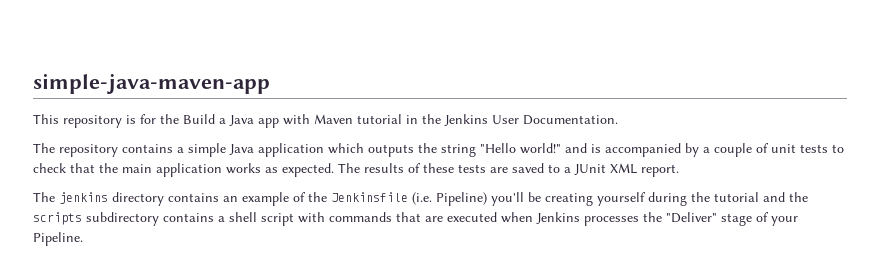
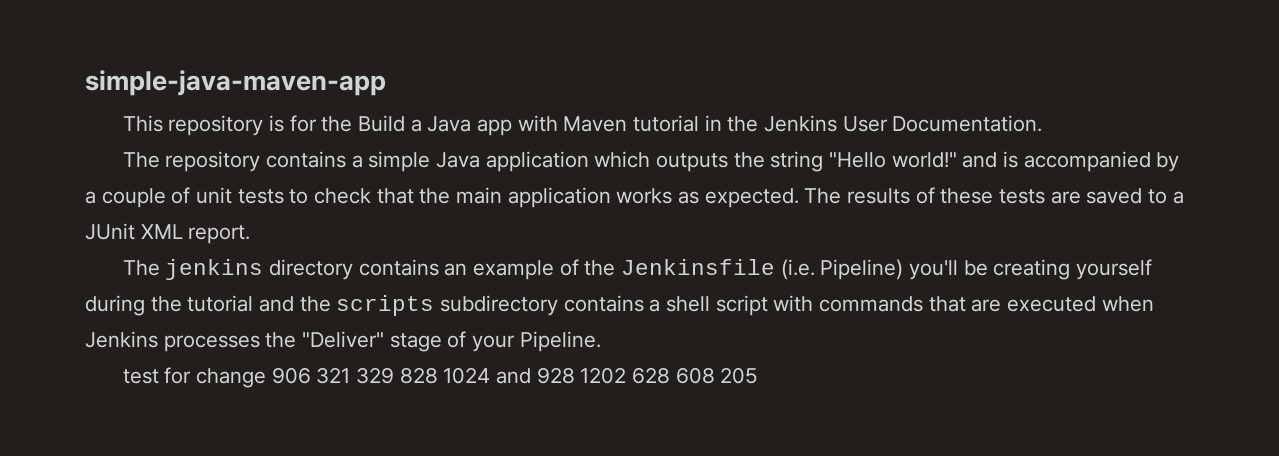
(83, 239) none -> [122,367,759,388] // test for change 906 321 329 828 1024 and 928 1202 628 608 205

